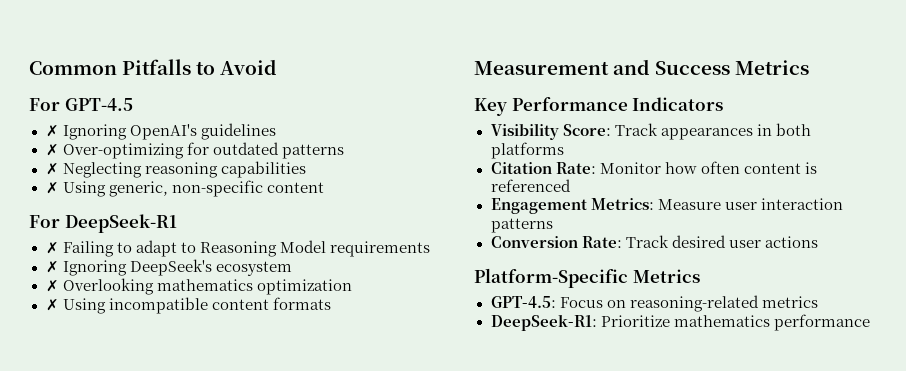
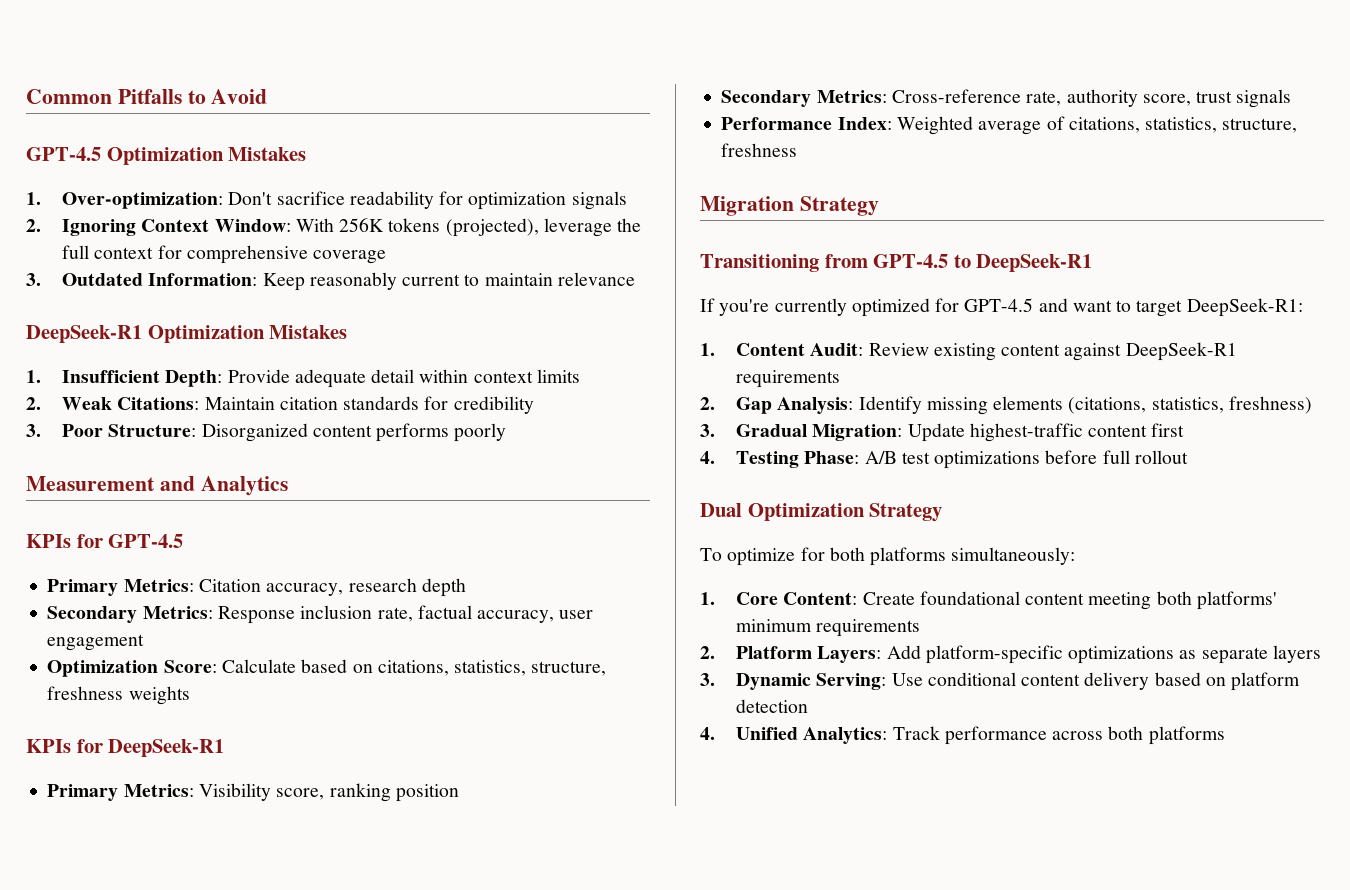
[29,98,133,111] [45,123,276,140] [45,142,344,159] [45,161,306,178] [45,180,324,197] [29,214,177,233] [45,240,430,257] [45,259,292,276] [45,278,352,295] [45,297,331,314] [474,59,810,75] [474,97,724,116] [490,123,811,140] [490,142,564,159] [490,161,817,174] [490,179,571,192] [490,198,843,214] [490,218,553,233] [490,235,818,248] [474,268,700,288] [490,295,818,312] [490,314,870,331] For GPT-4.5 // ✗ Ignoring OpenAI's guidelines // ✗ Over-optimizing for outdated patterns // ✗ Neglecting reasoning capabilities // ✗ Using generic, non-specific content // For DeepSeek-R1 // ✗ Failing to adapt to Reasoning Model requirements // ✗ Ignoring DeepSeek's ecosystem // ✗ Overlooking mathematics optimization // ✗ Using incompatible content formats // Measurement and Success Metrics // Key Performance Indicators // Visibility Score: Track appearances in both platforms // Citation Rate: Monitor how often content is referenced // Engagement Metrics: Measure user interaction patterns // Conversion Rate: Track desired user actions // Platform-Specific Metrics // GPT-4.5: Focus on reasoning-related metrics // DeepSeek-R1: Prioritize mathematics performance -> [26,147,307,165] [26,191,627,210] [26,218,642,237] [61,245,387,264] [26,272,635,291] [26,325,348,343] [26,369,580,388] [26,396,534,414] [26,423,507,442] [26,476,288,496] [26,534,184,548] [47,578,466,597] [47,605,594,624] [47,634,145,651] [47,659,607,677] [47,686,190,705] [26,739,225,757] [47,783,459,802] [721,89,1292,108] [721,116,1298,135] [721,143,798,157] [700,196,879,216] [700,254,1093,272] [700,298,1303,317] [700,342,1237,361] [735,370,840,388] [700,396,1312,415] [700,423,1185,442] [700,450,1188,469] [700,503,943,522] [700,547,1076,566] [700,591,1277,610] [735,619,921,637] [700,645,1321,664] [700,672,1301,691] [735,699,808,713] [700,726,1225,745] GPT-4.5 Optimization Mistakes // 1. Over-optimization: Don't sacrifice readability for optimization signals // 2. Ignoring Context Window: With 256K tokens (projected), leverage the full context for comprehensive coverage // 3. Outdated Information: Keep reasonably current to maintain relevance // DeepSeek-R1 Optimization Mistakes // 1. Insufficient Depth: Provide adequate detail within context limits // 2. Weak Citations: Maintain citation standards for credibility // 3. Poor Structure: Disorganized content performs poorly // Measurement and Analytics // KPIs for GPT-4.5 // Primary Metrics: Citation accuracy, research depth // Secondary Metrics: Response inclusion rate, factual accuracy, user engagement // Optimization Score: Calculate based on citations, statistics, structure, freshness weights // KPIs for DeepSeek-R1 // Primary Metrics: Visibility score, ranking position // Secondary Metrics: Cross-reference rate, authority score, trust signals // Performance Index: Weighted average of citations, statistics, structure, freshness // Migration Strategy // Transitioning from GPT-4.5 to DeepSeek-R1 // If you're currently optimized for GPT-4.5 and want to target DeepSeek-R1: // 1. Content Audit: Review existing content against DeepSeek-R1 requirements // 2. Gap Analysis: Identify missing elements (citations, statistics, freshness) // 3. Gradual Migration: Update highest-traffic content first // 4. Testing Phase: A/B test optimizations before full rollout // Dual Optimization Strategy // To optimize for both platforms simultaneously: // 1. Core Content: Create foundational content meeting both platforms' minimum requirements // 2. Platform Layers: Add platform-specific optimizations as separate layers // 3. Dynamic Serving: Use conditional content delivery based on platform detection // 4. Unified Analytics: Track performance across both platforms

